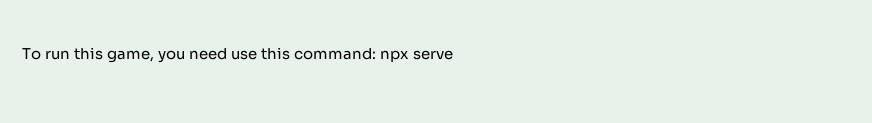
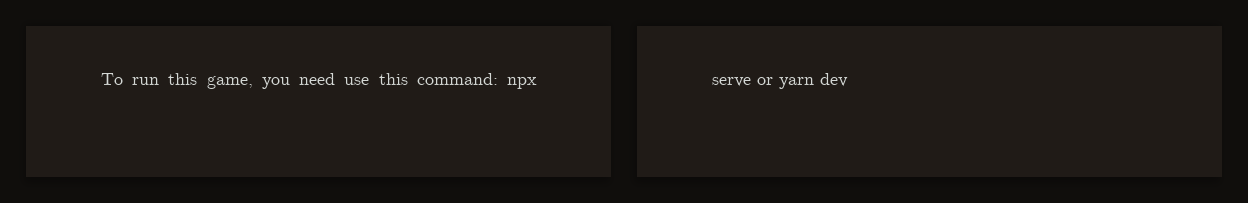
(453, 55) none -> [757,73,848,89] or yarn dev

